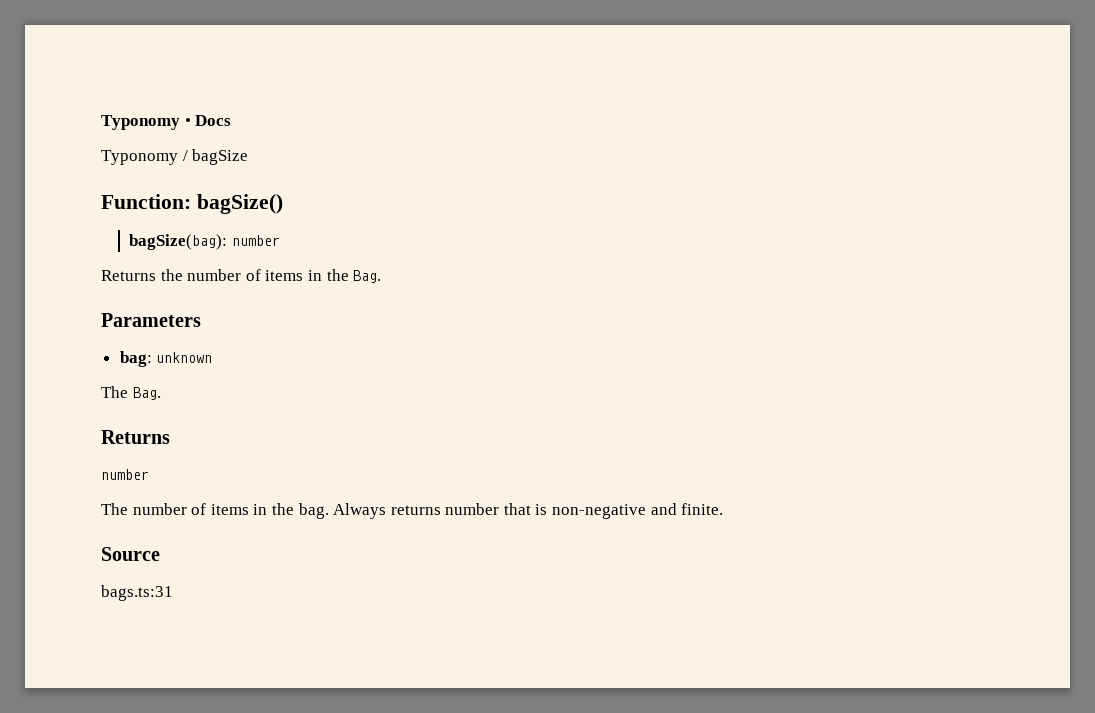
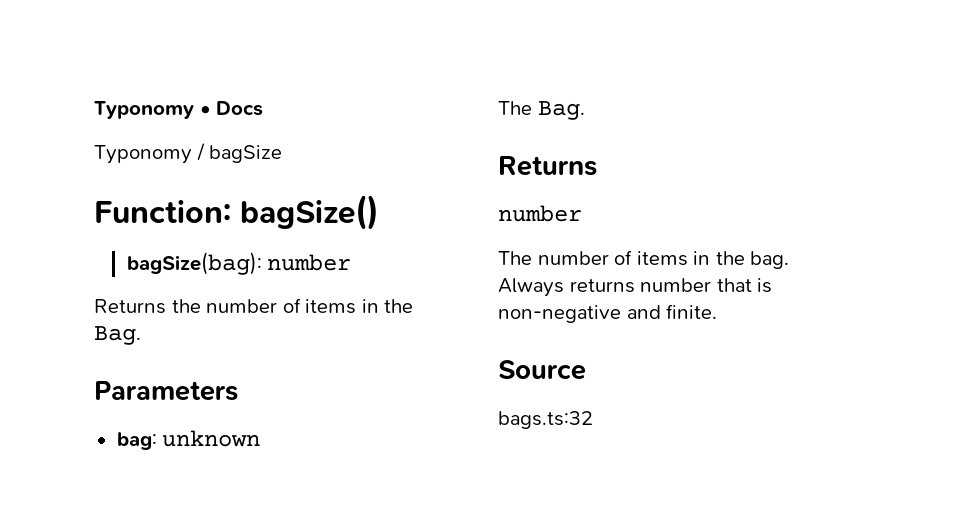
[101,585,173,601] bags.ts:31 -> [498,411,593,429] bags.ts:32

